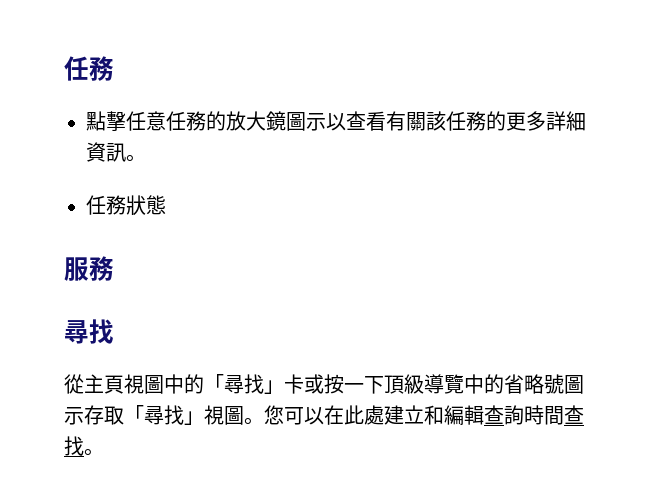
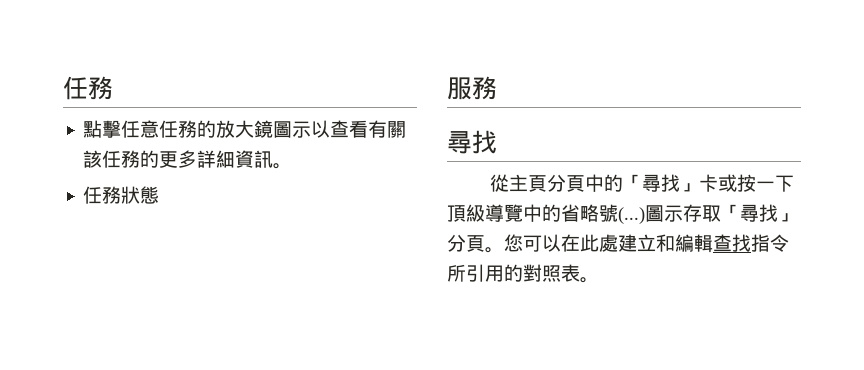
[124,374,164,394] 視圖 -> [546,174,585,192] 分頁
(564, 384) none -> [618,207,645,224] (...)
[204,405,244,425] 視圖 -> [447,234,485,252] 分頁
[504,405,584,425] [64,436,84,456] 詢時間查找 -> [732,234,789,252] [447,264,580,282] 找指令所引用的對照表

